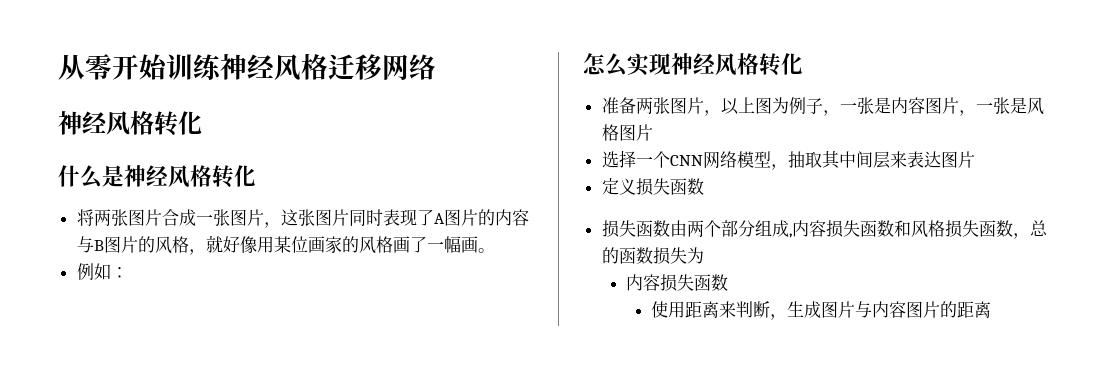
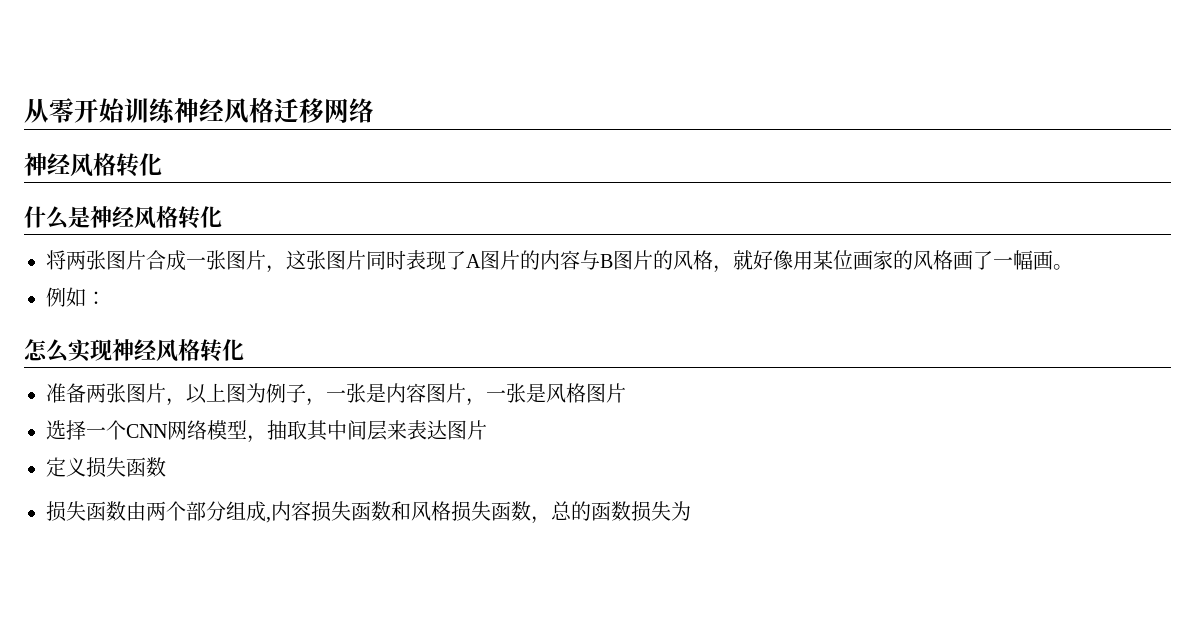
[626,274,729,292] [650,301,991,320] // 内容损失函数 // 使用距离来判断，生成图片与内容图片的距离 -> (691, 511) none

